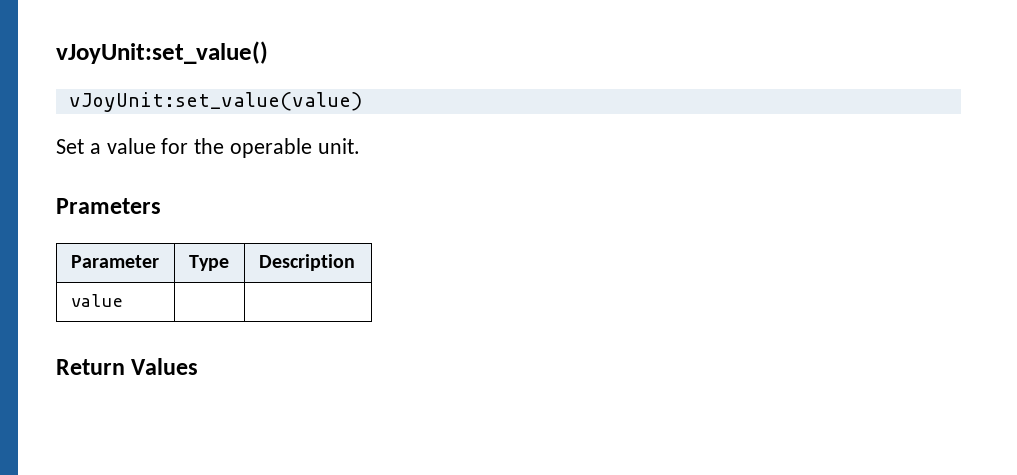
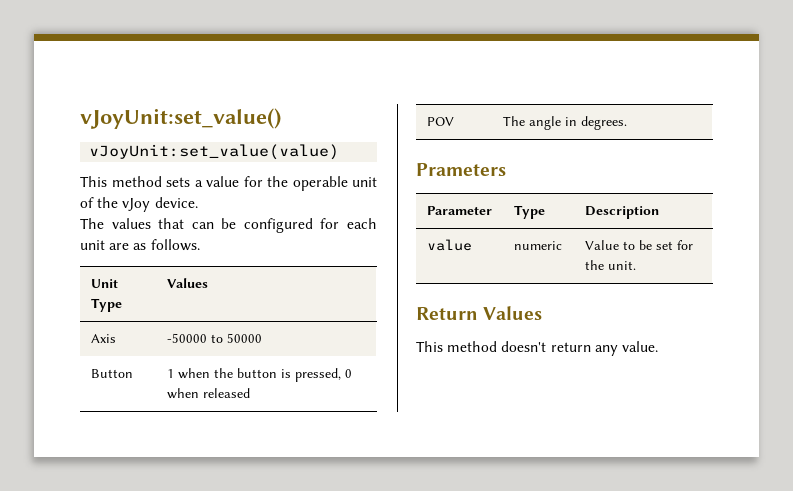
[56,139,84,154] Set -> [80,176,190,187] This method sets
[317,138,360,154] unit. -> [352,177,377,187] [80,197,198,212] [80,218,377,233] [80,239,200,251] [90,279,118,288] [90,298,122,312] [166,278,208,288] [90,334,116,343] [166,333,262,343] [90,369,133,378] [166,368,352,382] [166,388,250,399] [426,117,454,126] [502,116,627,130] unit of the vJoy device. // The values that can be configured for each unit are as follows. // Unit Type | Values // Axis | -50000 to 50000 // Button | 1 when the button is pressed, 0 when released // POV | The angle in degrees.
[56,358,199,375] | // Return Values -> [513,241,562,250] [584,240,693,250] [584,260,636,270] [416,306,543,320] [416,341,658,356] numeric | Value to be set for the unit. // Return Values // This method doesn't return any value.

